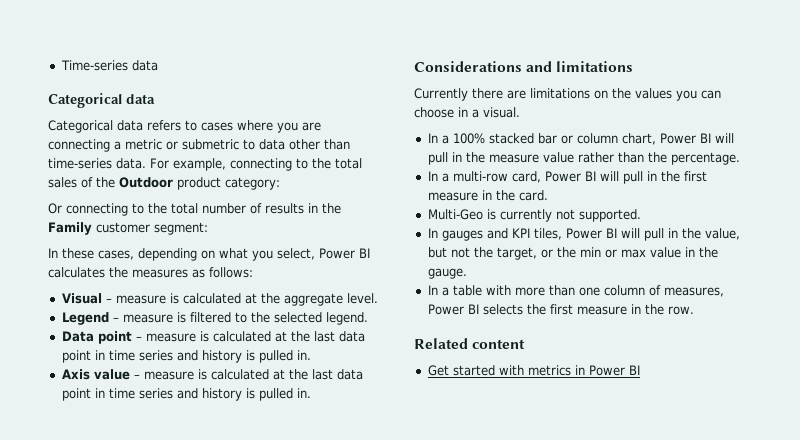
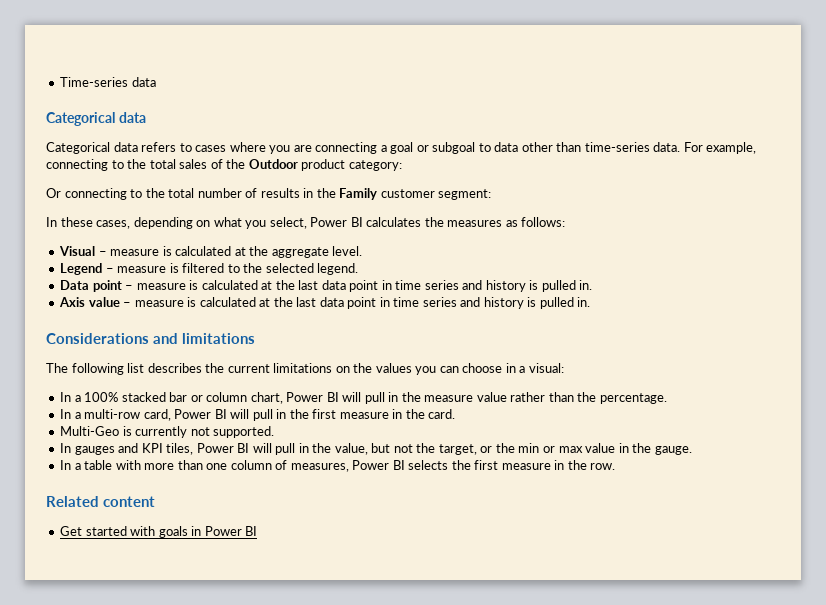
[125,139,239,150] metric or submetric -> [390,142,476,154] goal or subgoal
[414,88,526,101] Currently there are -> [46,363,270,375] The following list describes the current
[483,107,520,118] visual. -> [528,363,564,373] visual:
[527,365,571,376] metrics -> [158,526,188,538] goals

